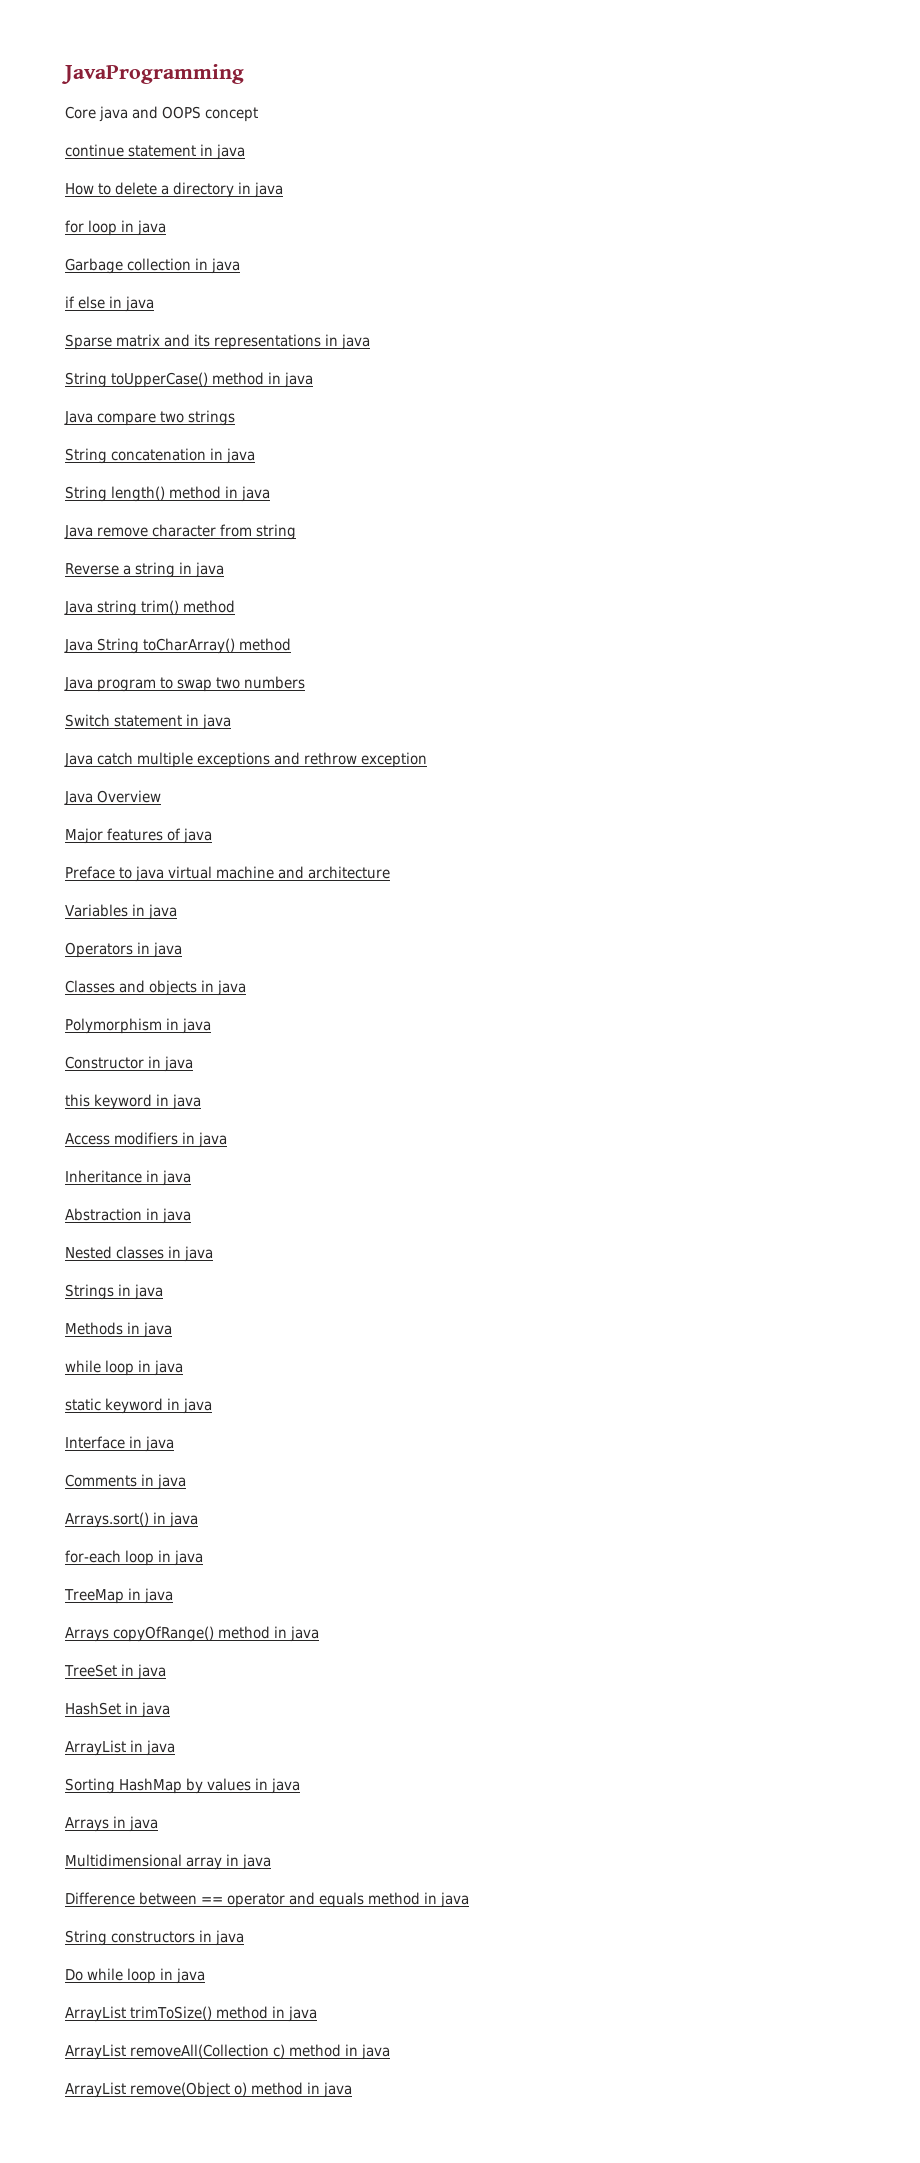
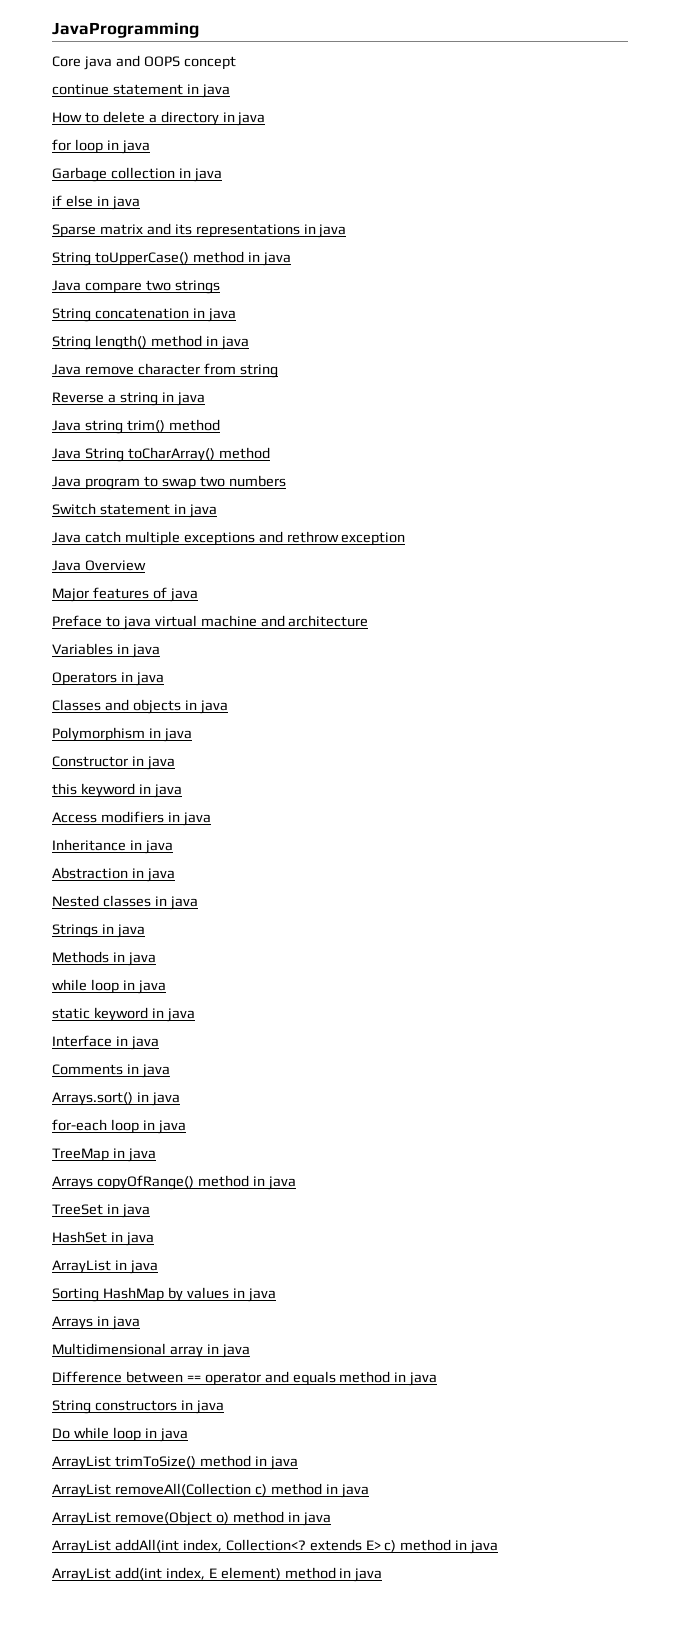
(353, 2090) none -> [52,1539,499,1554] [52,1567,383,1582] // ArrayList addAll(int index, Collection<? extends E> c) method in java // ArrayList add(int index, E element) method in java

